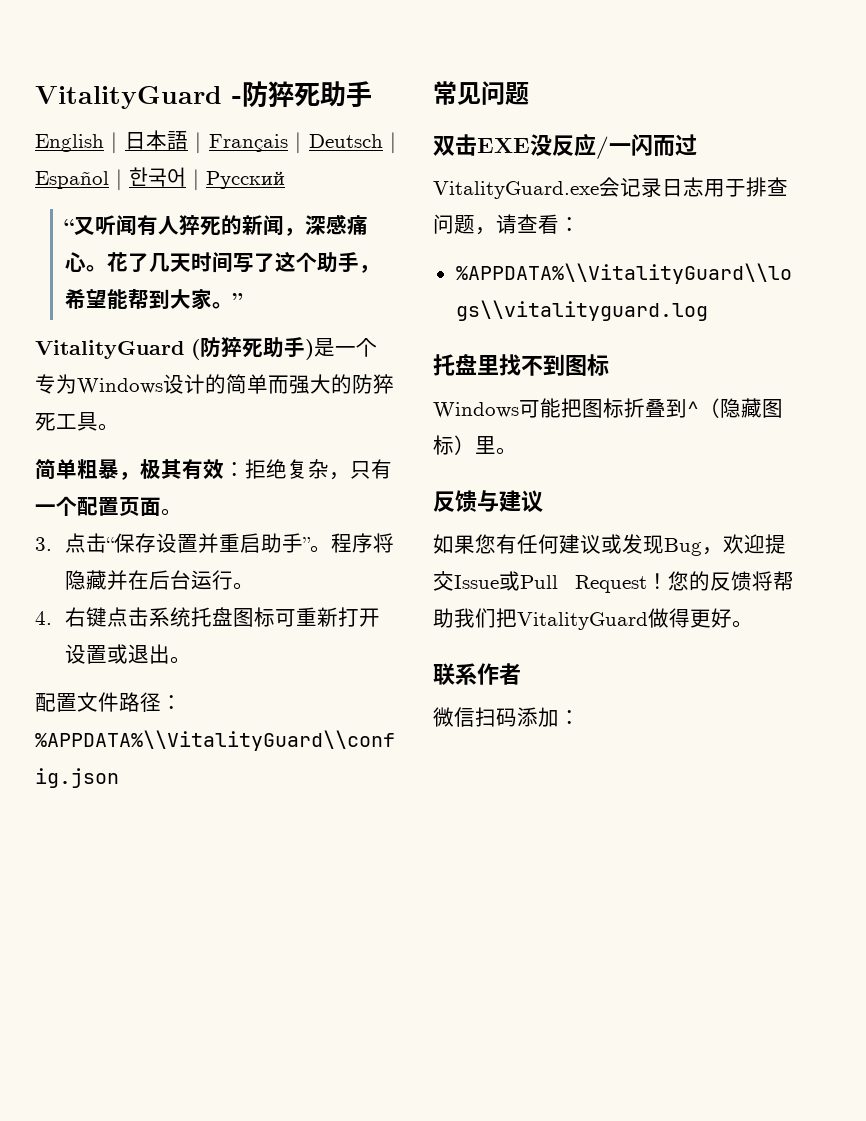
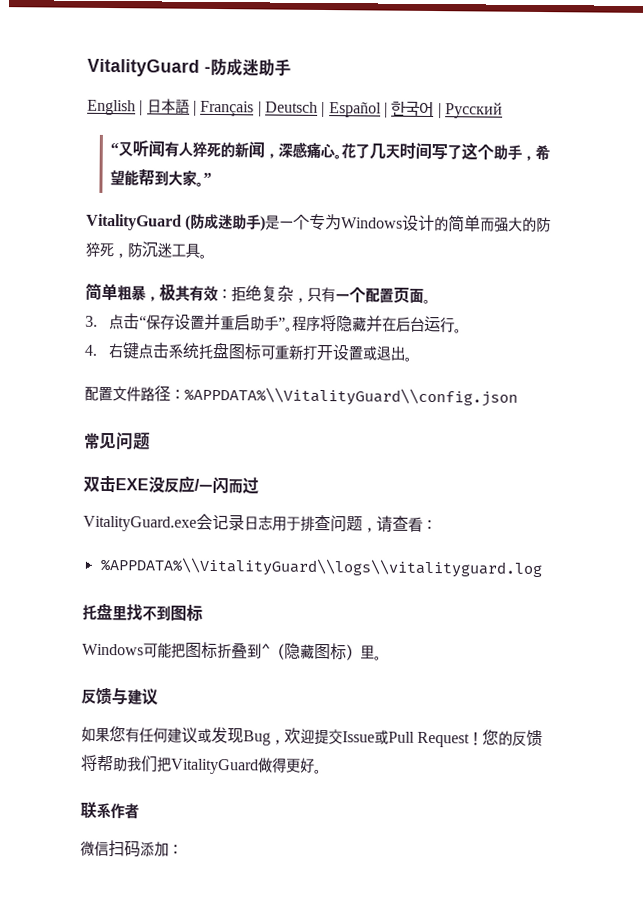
[268,81,320,108] 猝死 -> [226,58,259,77] 成迷
[221,337,263,358] 猝死 -> [204,213,234,230] 成迷
(56, 422) none -> [113,241,172,259] ，防沉迷

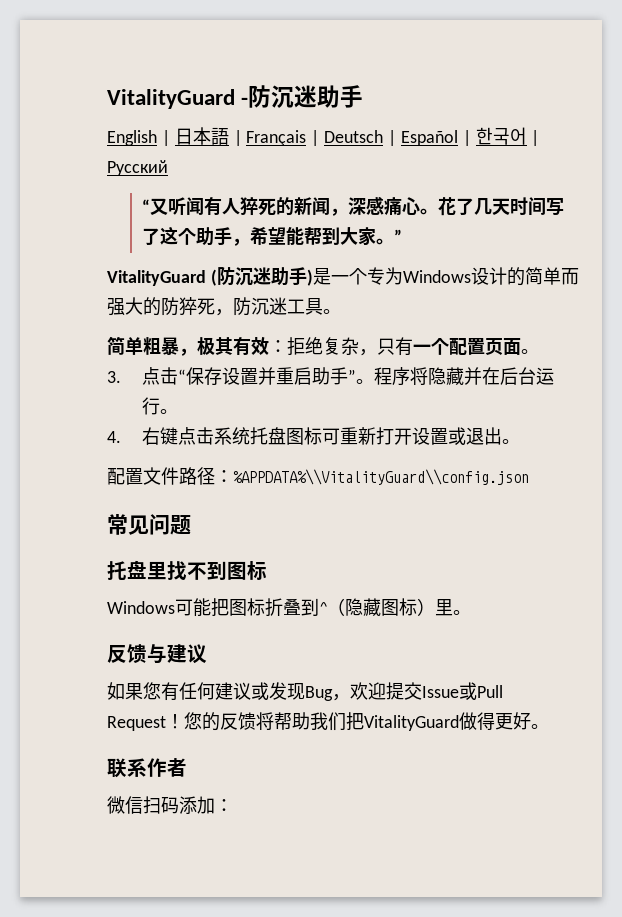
[226,58,243,77] 成 -> [271,85,295,108] 沉
[204,213,220,230] 成 -> [234,267,253,286] 沉
[83,474,259,495] [83,513,437,533] [99,556,543,579] // 双击EXE没反应/一闪而过 // VitalityGuard.exe会记录日志用于排查问题，请查看： // %APPDATA%\\VitalityGuard\\logs\\vitalityguard.log -> (191, 525) none

